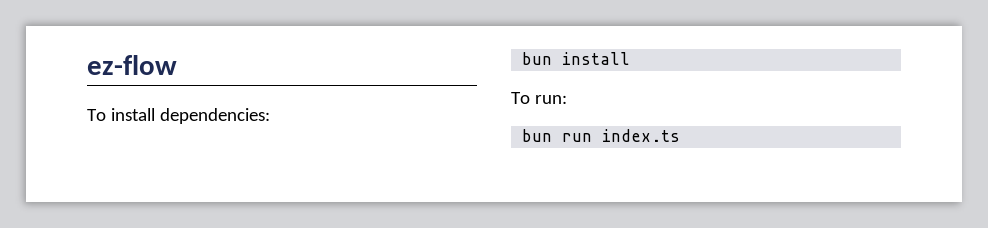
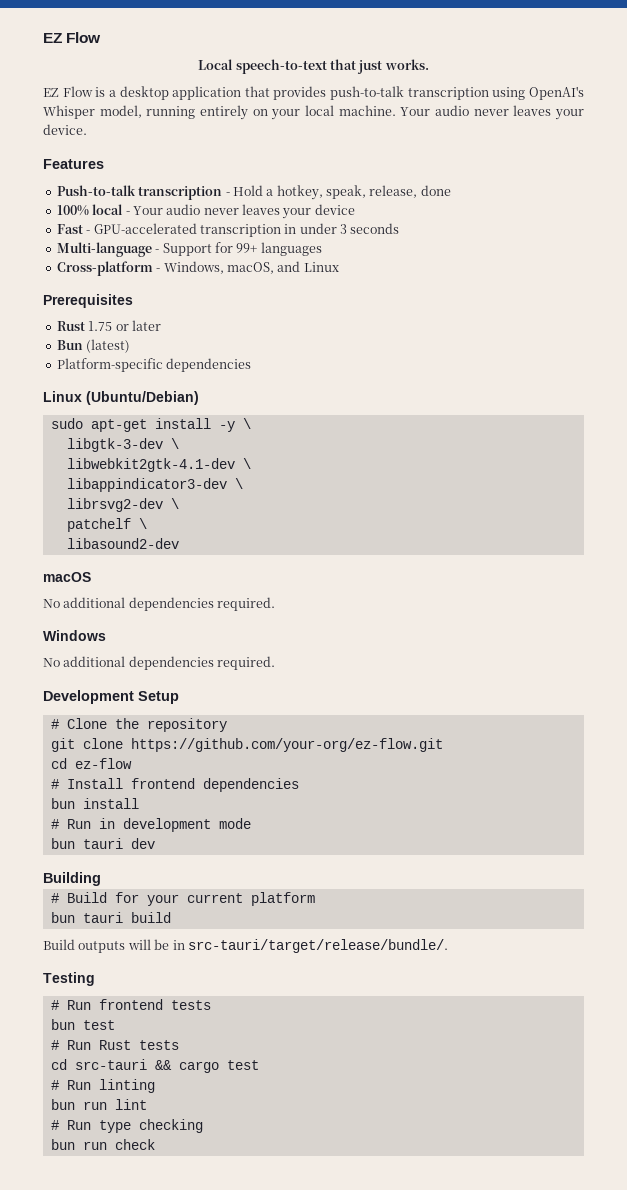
[87,55,177,75] [87,108,270,124] [522,52,631,65] [511,92,567,104] [522,129,681,142] ez-flow // To install dependencies: // bun install // To run: // bun run index.ts -> [43,32,102,43] [198,59,429,74] [43,86,584,100] [43,105,584,120] [43,124,87,135] [43,159,104,169] [56,185,451,200] [56,204,355,219] [56,223,400,237] [56,242,322,257] [56,261,339,276] [43,294,133,308] [56,320,161,331] [56,339,131,353] [56,358,252,372] [43,391,199,405] [50,418,251,432] [66,438,179,452] [66,458,251,472] [66,478,243,492] [66,498,179,512] [66,518,147,532] [66,538,179,549] [43,572,91,582] [43,597,276,611] [43,630,106,641] [43,656,276,670] [43,690,179,704] [50,718,227,732] [50,738,443,752] [50,758,132,769] [50,778,299,792] [50,798,139,809] [50,818,251,832] [50,838,155,849] [43,872,101,886] [50,892,315,906] [50,912,171,923] [43,939,448,953] [43,972,95,986] [50,999,211,1010] [50,1019,115,1030] [50,1040,179,1050] [50,1059,259,1073] [50,1079,155,1093] [50,1099,147,1110] [50,1119,203,1133] [50,1139,155,1150] EZ Flow // Local speech-to-text that just works. // EZ Flow is a desktop application that provides push-to-talk transcription using OpenAI's Whisper model, running entirely on your local machine. Your audio never leaves your device. // Features // Push-to-talk transcription - Hold a hotkey, speak, release, done // 100% local - Your audio never leaves your device // Fast - GPU-accelerated transcription in under 3 seconds // Multi-language - Support for 99+ languages // Cross-platform - Windows, macOS, and Linux // Prerequisites // Rust 1.75 or later // Bun (latest) // Platform-specific dependencies // Linux (Ubuntu/Debian) // sudo apt-get install -y \ // libgtk-3-dev \ // libwebkit2gtk-4.1-dev \ // libappindicator3-dev \ // librsvg2-dev \ // patchelf \ // libasound2-dev // macOS // No additional dependencies required. // Windows // No additional dependencies required. // Development Setup // # Clone the repository // git clone https://github.com/your-org/ez-flow.git // cd ez-flow // # Install frontend dependencies // bun install // # Run in development mode // bun tauri dev // Building // # Build for your current platform // bun tauri build // Build outputs will be in src-tauri/target/release/bundle/. // Testing // # Run frontend tests // bun test // # Run Rust tests // cd src-tauri && cargo test // # Run linting // bun run lint // # Run type checking // bun run check

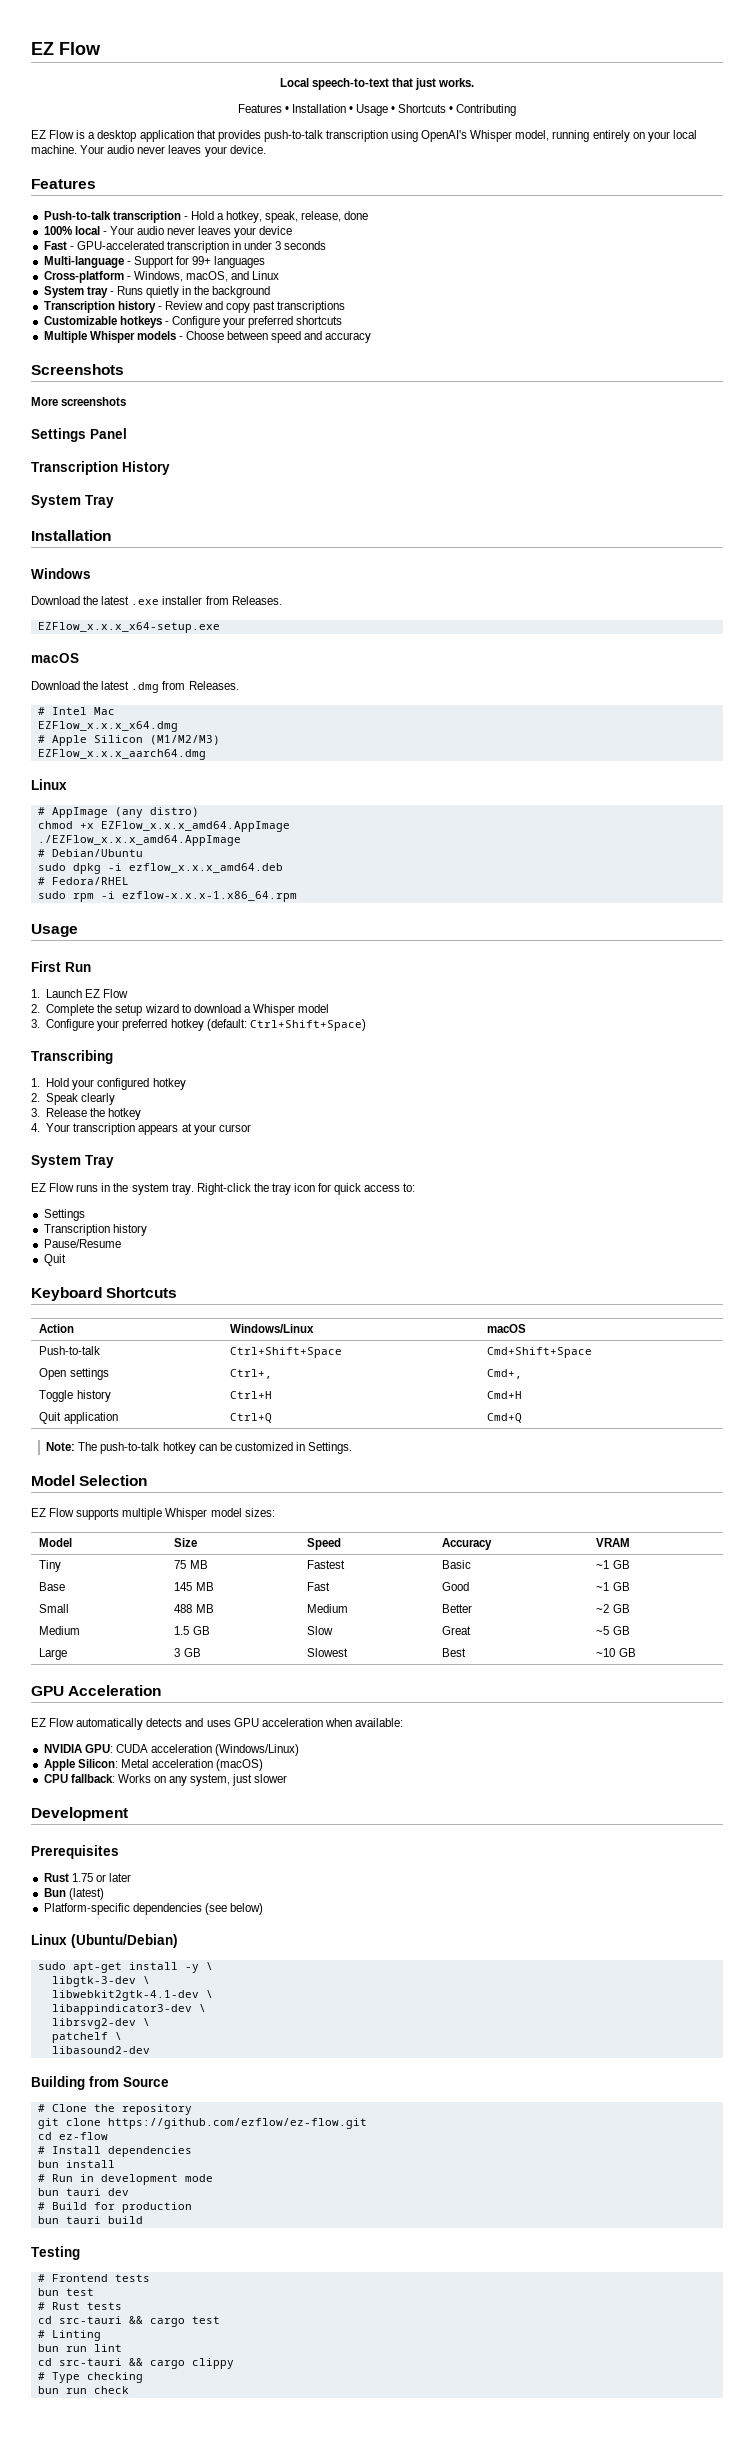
(429, 64) none -> [237,104,517,116] // Features • Installation • Usage • Shortcuts • Contributing
(339, 267) none -> [43,286,271,298] [43,301,346,313] [43,316,343,328] [43,331,372,343] [31,364,124,375] [31,397,127,406] [31,428,127,442] [31,461,170,475] [31,495,114,508] [31,530,111,541] [31,568,91,579] [31,596,282,605] [37,622,220,633] [31,653,79,663] [31,681,239,693] [37,707,115,715] [37,721,178,732] [37,735,220,746] [37,749,206,760] [31,779,67,790] [37,807,199,818] [37,821,290,832] [37,835,241,846] [37,849,143,857] [37,863,283,874] [37,877,129,885] [37,891,297,902] [31,924,78,937] [31,961,91,972] [31,989,129,998] [31,1004,330,1016] [31,1019,366,1031] [31,1050,113,1064] [31,1078,186,1090] [31,1093,116,1105] [31,1108,142,1120] [31,1123,251,1135] [31,1155,114,1168] [31,1183,416,1195] [43,1209,85,1221] [43,1224,147,1236] [43,1239,121,1248] [43,1254,66,1266] [31,1287,178,1301] [39,1324,75,1333] [230,1324,315,1333] [487,1324,527,1333] [39,1346,101,1355] [230,1347,343,1358] [487,1347,593,1358] [39,1368,109,1380] [230,1369,273,1379] [487,1369,523,1379] [39,1390,111,1402] [230,1391,273,1399] [487,1391,523,1399] [39,1412,118,1424] [230,1413,273,1423] [487,1413,523,1423] [46,1442,353,1454] [31,1475,148,1486] [31,1508,275,1520] [39,1538,73,1547] [174,1538,198,1547] [307,1538,342,1550] [442,1538,493,1550] [596,1538,631,1547] [39,1560,62,1572] [174,1560,208,1569] [307,1560,346,1569] [442,1560,472,1569] [596,1560,630,1569] [39,1582,66,1591] [174,1582,214,1591] [307,1582,331,1591] [442,1582,470,1591] [596,1582,630,1591] [39,1604,70,1613] [174,1604,214,1613] [307,1604,349,1613] [442,1604,473,1613] [596,1604,630,1613] [39,1626,81,1635] [174,1626,210,1635] [307,1626,334,1635] [442,1626,472,1635] [596,1626,630,1635] [39,1648,68,1660] [174,1648,201,1657] [307,1648,349,1657] [442,1648,467,1657] [596,1648,636,1657] [31,1685,162,1696] [31,1718,403,1730] [43,1744,300,1756] [43,1759,264,1771] [43,1774,288,1786] [31,1807,128,1821] // System tray - Runs quietly in the background // Transcription history - Review and copy past transcriptions // Customizable hotkeys - Configure your preferred shortcuts // Multiple Whisper models - Choose between speed and accuracy // Screenshots // More screenshots // Settings Panel // Transcription History // System Tray // Installation // Windows // Download the latest .exe installer from Releases. // EZFlow_x.x.x_x64-setup.exe // macOS // Download the latest .dmg from Releases. // # Intel Mac // EZFlow_x.x.x_x64.dmg // # Apple Silicon (M1/M2/M3) // EZFlow_x.x.x_aarch64.dmg // Linux // # AppImage (any distro) // chmod +x EZFlow_x.x.x_amd64.AppImage // ./EZFlow_x.x.x_amd64.AppImage // # Debian/Ubuntu // sudo dpkg -i ezflow_x.x.x_amd64.deb // # Fedora/RHEL // sudo rpm -i ezflow-x.x.x-1.x86_64.rpm // Usage // First Run // 1. Launch EZ Flow // 2. Complete the setup wizard to download a Whisper model // 3. Configure your preferred hotkey (default: Ctrl+Shift+Space) // Transcribing // 1. Hold your configured hotkey // 2. Speak clearly // 3. Release the hotkey // 4. Your transcription appears at your cursor // System Tray // EZ Flow runs in the system tray. Right-click the tray icon for quick access to: // Settings // Transcription history // Pause/Resume // Quit // Keyboard Shortcuts // Action | Windows/Linux | macOS // Push-to-talk | Ctrl+Shift+Space | Cmd+Shift+Space // Open settings | Ctrl+, | Cmd+, // Toggle history | Ctrl+H | Cmd+H // Quit application | Ctrl+Q | Cmd+Q // Note: The push-to-talk hotkey can be customized in Settings. // Model Selection // EZ Flow supports multiple Whisper model sizes: // Model | Size | Speed | Accuracy | VRAM // Tiny | 75 MB | Fastest | Basic | ~1 GB // Base | 145 MB | Fast | Good | ~1 GB // Small | 488 MB | Medium | Better | ~2 GB // Medium | 1.5 GB | Slow | Great | ~5 GB // Large | 3 GB | Slowest | Best | ~10 GB // GPU Acceleration // EZ Flow automatically detects and uses GPU acceleration when available: // NVIDIA GPU: CUDA acceleration (Windows/Linux) // Apple Silicon: Metal acceleration (macOS) // CPU fallback: Works on any system, just slower // Development
(252, 365) none -> [204,1903,263,1915] (see below)
[43,572,91,582] [43,597,276,611] [43,630,106,641] [43,656,276,670] [43,690,179,704] macOS // No additional dependencies required. // Windows // No additional dependencies required. // Development Setup -> [31,2076,169,2090] Building from Source
[130,738,443,752] https://github.com/your-org/ez-flow.git -> [107,2118,367,2129] https://github.com/ezflow/ez-flow.git
[130,778,195,789] frontend -> (101, 2150) none
[43,872,101,886] // Building -> (129, 2192) none
[146,892,315,906] your current platform -> [121,2202,192,2213] production
[43,939,448,953] // Build outputs will be in src-tauri/target/release/bundle/. -> (143, 2220) none
[66,999,163,1010] Run frontend -> [51,2274,108,2282] Frontend
[66,1040,91,1050] Run -> (45, 2306) none
[66,1079,155,1093] Run linting -> [51,2330,101,2341] Linting
[50,1120,131,1133] // # Run type -> [37,2358,234,2369] [37,2372,80,2383] // cd src-tauri && cargo clippy // # Type

